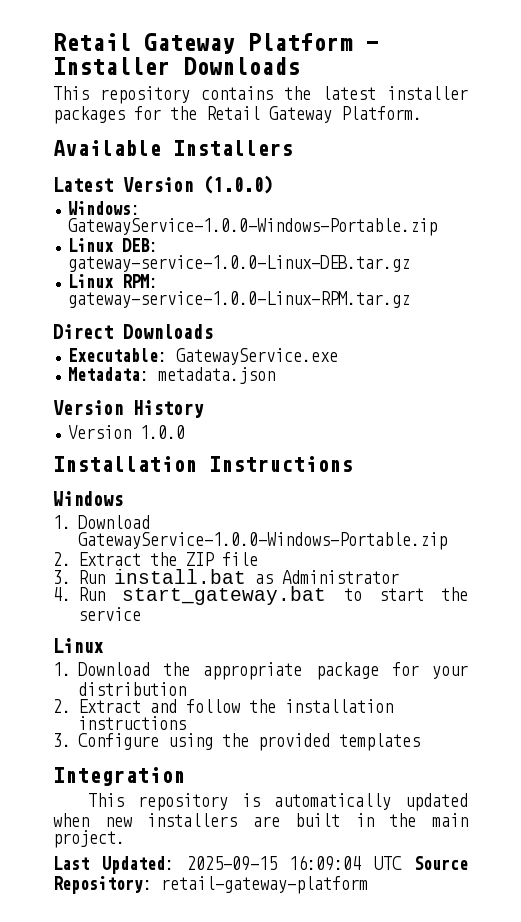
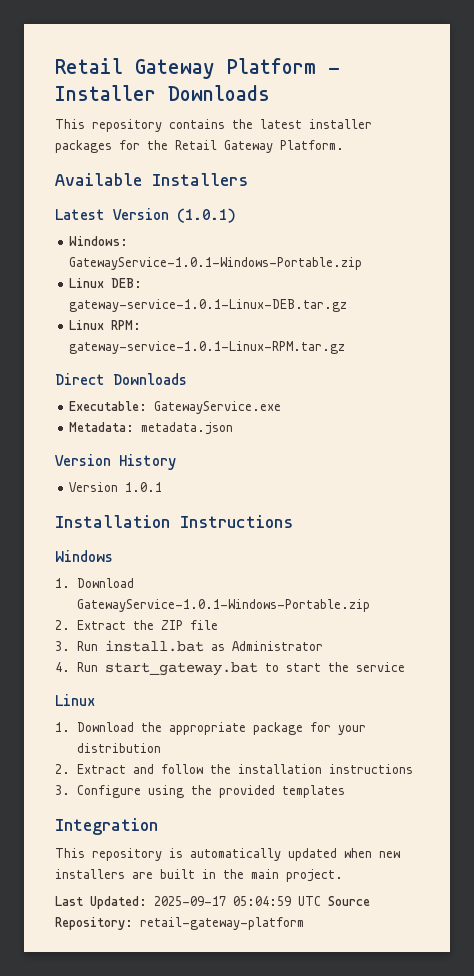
[203,175,273,194] (1.0.0) -> [177,208,236,223] (1.0.1)
[68,218,438,236] GatewayService-1.0.0-Windows-Portable.zip -> [69,257,363,270] GatewayService-1.0.1-Windows-Portable.zip
[68,255,411,272] gateway-service-1.0.0-Linux-DEB.tar.gz -> [69,299,348,312] gateway-service-1.0.1-Linux-DEB.tar.gz
[68,291,411,308] gateway-service-1.0.0-Linux-RPM.tar.gz -> [69,341,346,354] gateway-service-1.0.1-Linux-RPM.tar.gz
[140,425,186,439] 1.0.0 -> [125,482,163,492] 1.0.1
[78,532,447,550] GatewayService-1.0.0-Windows-Portable.zip -> [76,599,370,612] GatewayService-1.0.1-Windows-Portable.zip
[186,855,362,871] 2025-09-15 16:09:04 -> [154,896,291,906] 2025-09-17 05:04:59

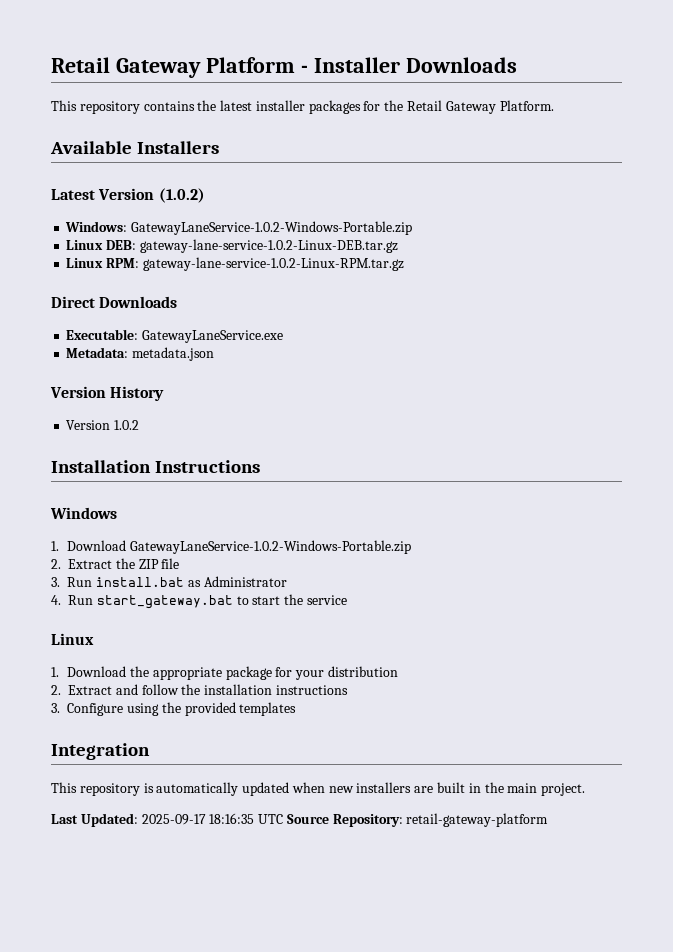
[177,208,236,223] (1.0.1) -> [158,188,205,203] (1.0.2)
[69,257,363,270] GatewayService-1.0.1-Windows-Portable.zip -> [131,221,413,235] GatewayLaneService-1.0.2-Windows-Portable.zip
[69,299,348,312] gateway-service-1.0.1-Linux-DEB.tar.gz -> [139,239,398,253] gateway-lane-service-1.0.2-Linux-DEB.tar.gz
[69,341,346,354] gateway-service-1.0.1-Linux-RPM.tar.gz -> [142,257,404,271] gateway-lane-service-1.0.2-Linux-RPM.tar.gz
[154,401,282,414] GatewayService.exe -> [142,330,284,343] GatewayLaneService.exe
[125,482,163,492] 1.0.1 -> [114,420,140,430] 1.0.2
[76,599,370,612] GatewayService-1.0.1-Windows-Portable.zip -> [130,540,412,554] GatewayLaneService-1.0.2-Windows-Portable.zip
[233,896,291,906] 05:04:59 -> [209,813,255,824] 18:16:35

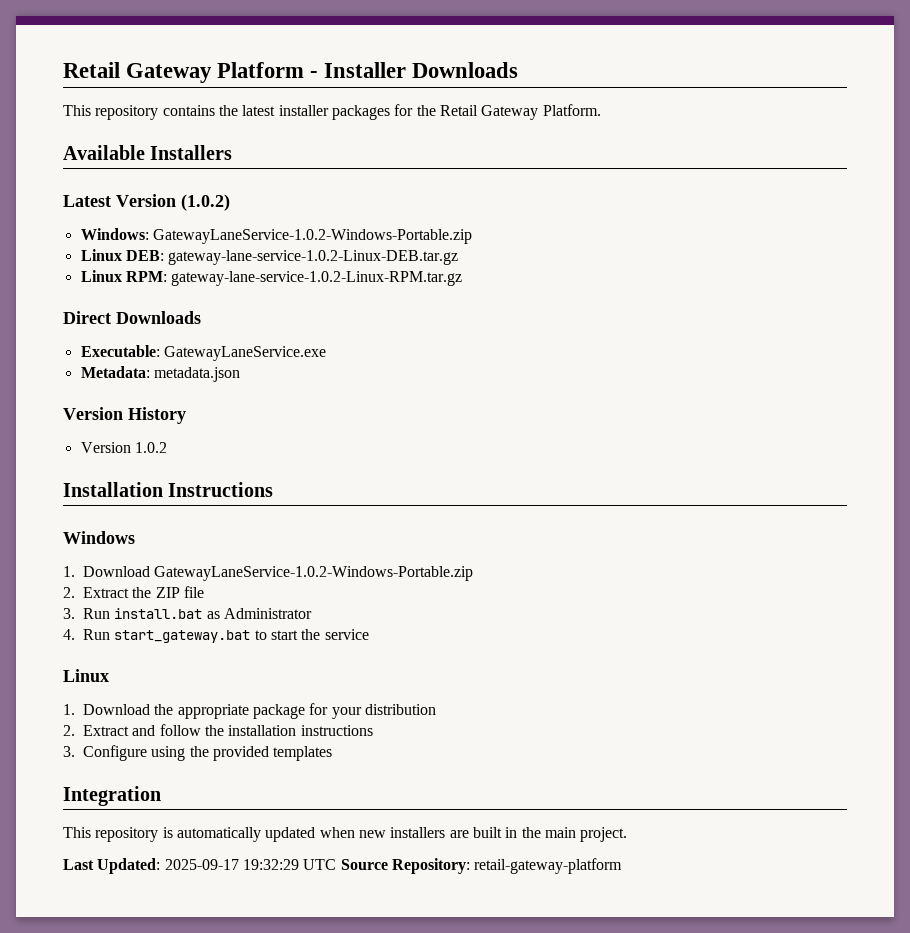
[209,813,255,824] 18:16:35 -> [242,859,299,870] 19:32:29

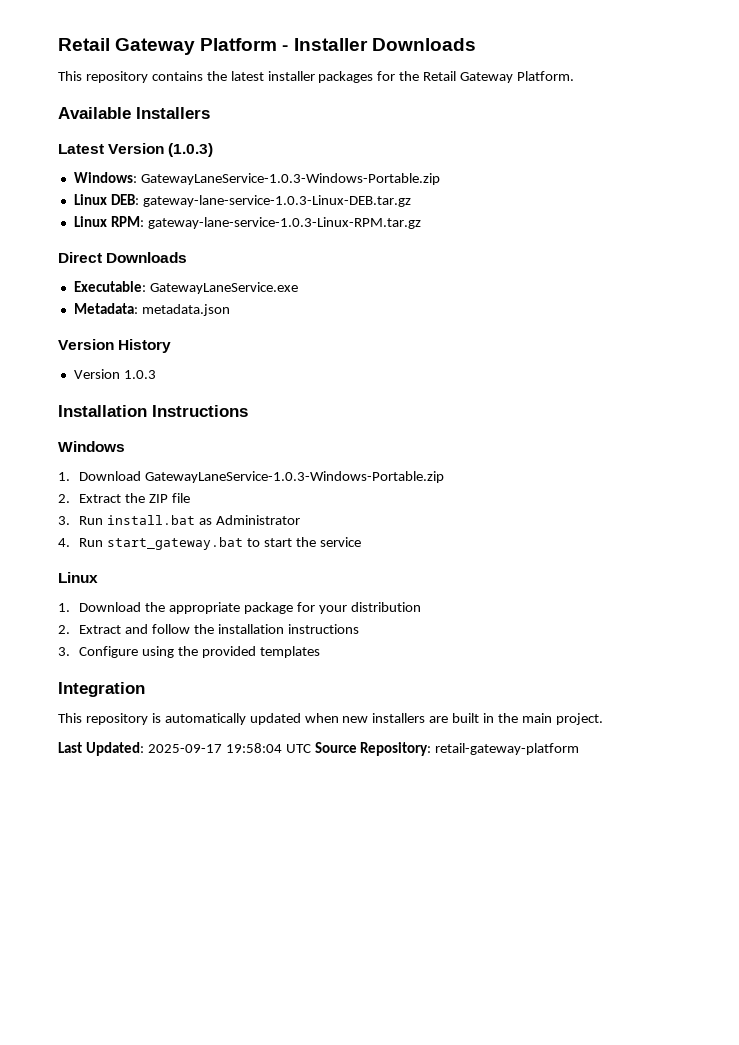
[181,194,230,211] (1.0.2) -> [168,143,214,157] (1.0.3)
[152,229,472,244] GatewayLaneService-1.0.2-Windows-Portable.zip -> [140,173,440,185] GatewayLaneService-1.0.3-Windows-Portable.zip
[168,250,459,265] gateway-lane-service-1.0.2-Linux-DEB.tar.gz -> [142,195,411,207] gateway-lane-service-1.0.3-Linux-DEB.tar.gz
[171,271,463,286] gateway-lane-service-1.0.2-Linux-RPM.tar.gz -> [147,217,421,229] gateway-lane-service-1.0.3-Linux-RPM.tar.gz
[134,442,167,453] 1.0.2 -> [123,370,156,379] 1.0.3
[154,566,474,581] GatewayLaneService-1.0.2-Windows-Portable.zip -> [145,471,445,483] GatewayLaneService-1.0.3-Windows-Portable.zip
[242,859,299,870] 19:32:29 -> [225,743,282,753] 19:58:04

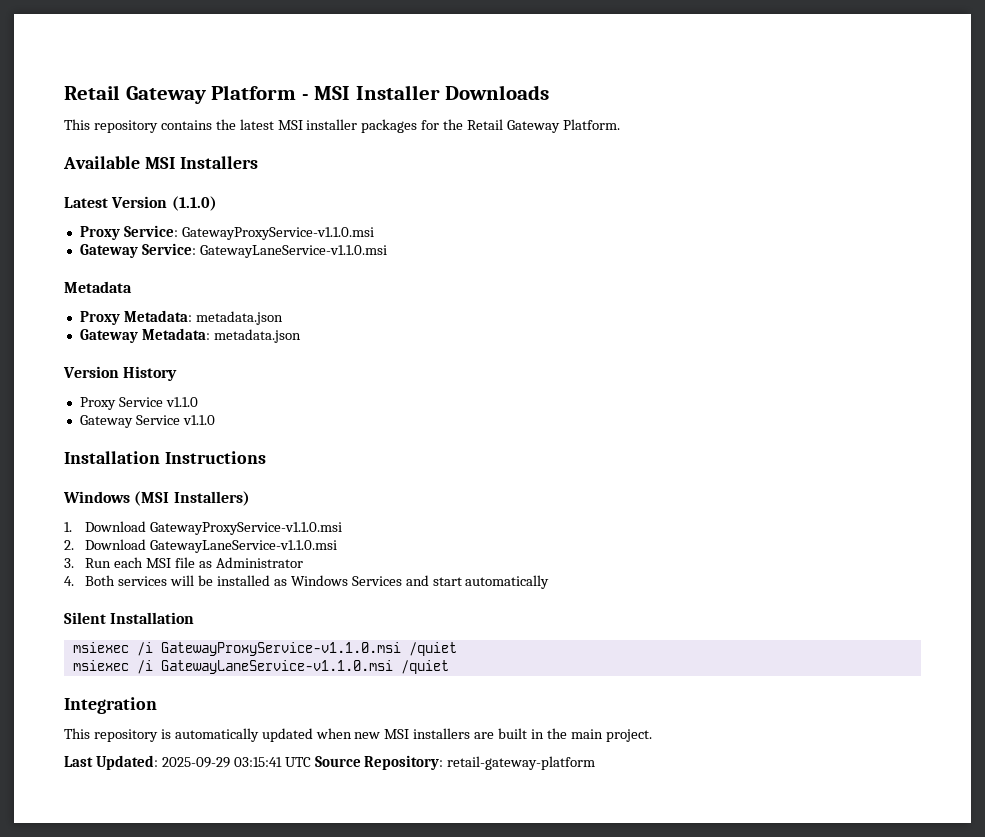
(289, 48) none -> [314,86,351,100] MSI
(264, 76) none -> [277,120,303,130] MSI
(131, 113) none -> [144,157,175,169] MSI
[168,143,214,157] [73,172,440,185] [73,194,411,207] [73,216,421,229] [58,252,188,263] [73,281,298,294] [73,303,230,316] [58,339,172,353] [73,369,156,379] (1.0.3) // Windows: GatewayLaneService-1.0.3-Windows-Portable.zip // Linux DEB: gateway-lane-service-1.0.3-Linux-DEB.tar.gz // Linux RPM: gateway-lane-service-1.0.3-Linux-RPM.tar.gz // Direct Downloads // Executable: GatewayLaneService.exe // Metadata: metadata.json // Version History // Version 1.0.3 -> [171,196,217,211] [79,225,374,240] [79,243,387,258] [64,281,132,293] [79,310,283,325] [79,328,301,343] [63,366,178,381] [79,397,198,410] [79,415,215,428] (1.1.0) // Proxy Service: GatewayProxyService-v1.1.0.msi // Gateway Service: GatewayLaneService-v1.1.0.msi // Metadata // Proxy Metadata: metadata.json // Gateway Metadata: metadata.json // Version History // Proxy Service v1.1.0 // Gateway Service v1.1.0
[58,471,445,483] [58,493,191,503] // 1. Download GatewayLaneService-1.0.3-Windows-Portable.zip // 2. Extract the ZIP file -> [134,491,250,506] [64,521,343,535] [64,539,338,553] (MSI Installers) // 1. Download GatewayProxyService-v1.1.0.msi // 2. Download GatewayLaneService-v1.1.0.msi
[107,515,196,525] install.bat -> [114,557,196,568] each MSI file
[79,537,362,550] [58,572,98,583] [58,602,421,614] [58,624,360,634] [58,646,321,658] Run start_gateway.bat to start the service // Linux // 1. Download the appropriate package for your distribution // 2. Extract and follow the installation instructions // 3. Configure using the provided templates -> [85,575,550,589] [64,612,195,624] [72,642,457,656] [72,660,449,674] Both services will be installed as Windows Services and start automatically // Silent Installation // msiexec /i GatewayProxyService-v1.1.0.msi /quiet // msiexec /i GatewayLaneService-v1.1.0.msi /quiet
(369, 719) none -> [384,729,410,739] MSI
[147,743,282,753] 2025-09-17 19:58:04 -> [161,757,282,768] 2025-09-29 03:15:41

